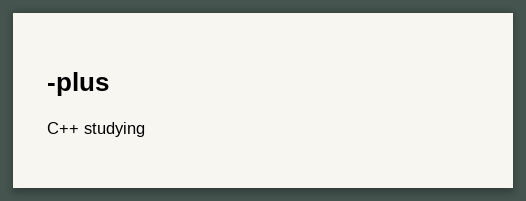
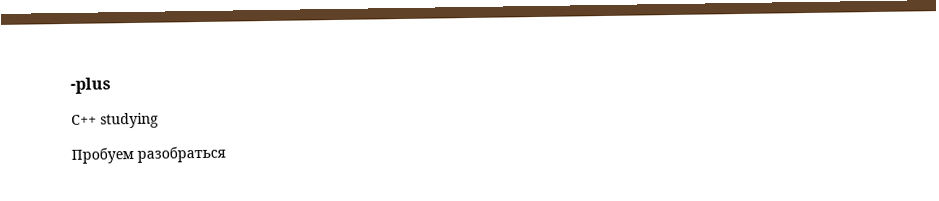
(145, 129) none -> [71,145,226,164] // Пробуем разобраться

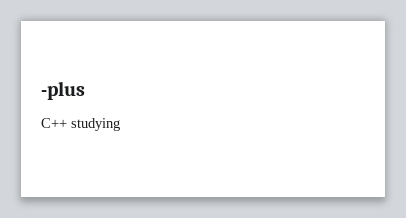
[71,145,226,164] // Пробуем разобраться -> (120, 124) none

